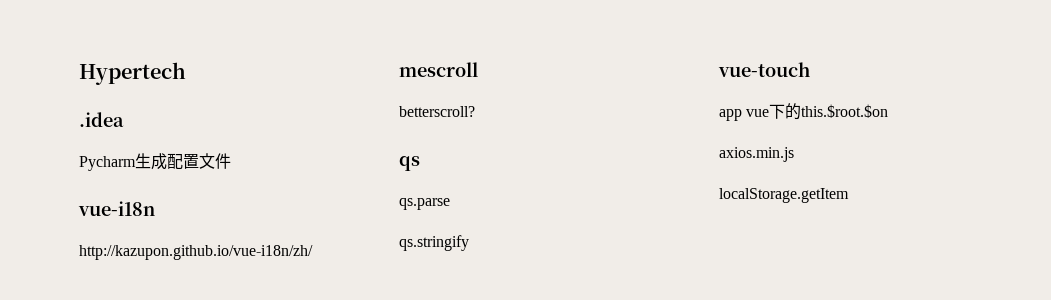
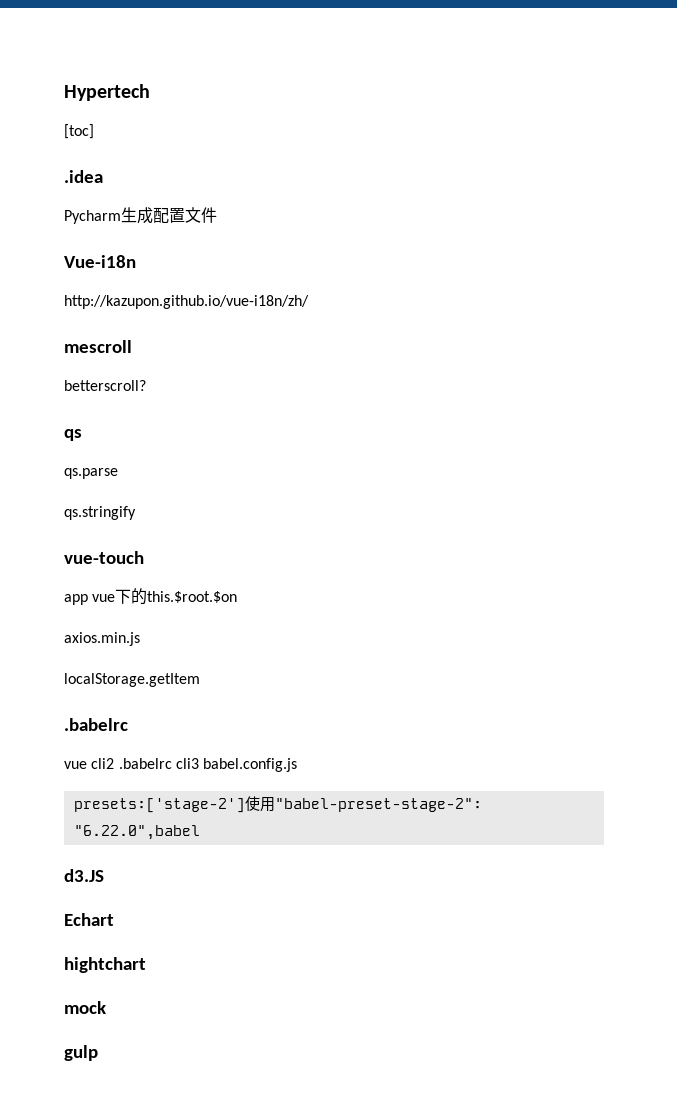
(186, 73) none -> [64,124,94,139] // [toc]
[78,201,155,216] vue-i18n -> [64,255,136,268] Vue-i18n
(849, 195) none -> [64,718,128,731] [64,758,298,772] [73,796,482,813] [73,825,200,840] [64,869,104,882] [64,913,114,926] [64,957,146,973] [64,1001,106,1014] [64,1045,98,1061] // .babelrc // vue cli2 .babelrc cli3 babel.config.js // presets:['stage-2']使用"babel-preset-stage-2": "6.22.0",babel // d3.JS // Echart // hightchart // mock // gulp

